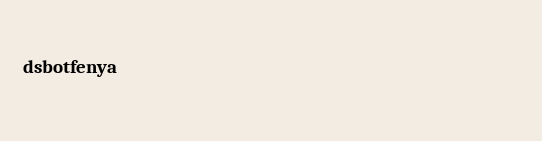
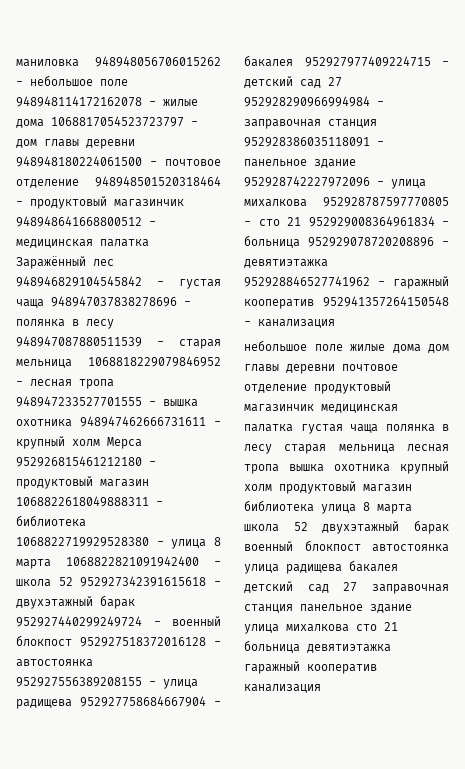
[23,60,117,77] dsbotfenya -> [16,56,221,67] [16,75,128,87] [16,96,198,107] [16,116,198,128] [16,139,135,149] [16,156,221,167] [16,176,221,188] [16,196,184,209] [16,216,156,227] [16,239,149,248] [16,256,114,269] [16,276,221,289] [16,296,191,308] [16,319,114,329] [16,336,221,349] [16,356,221,368] [16,379,114,389] [16,396,198,407] [16,416,221,427] [16,436,142,449] [16,456,156,467] [16,476,149,489] [16,496,163,507] [16,515,86,527] [16,537,221,549] [16,556,221,569] [16,576,221,587] [16,595,135,609] [16,616,221,627] [16,635,221,647] [16,659,93,667] [16,677,198,689] [16,696,221,709] [244,55,449,67] [244,76,342,88] [244,96,384,107] [244,119,377,129] [244,137,384,147] [244,159,356,168] [244,176,426,189] [244,197,449,207] [244,216,449,227] [244,235,449,248] [244,259,328,268] [244,276,449,289] [244,296,449,309] [244,319,335,328] [244,340,449,353] [244,364,398,374] [244,381,391,394] [244,404,398,413] [244,424,449,434] [244,444,449,454] [244,461,449,474] [244,481,412,494] [244,500,412,514] [244,520,449,534] [244,540,449,552] [244,560,398,574] [244,581,449,594] [244,604,412,613] [244,622,398,634] [244,640,391,653] [244,661,377,674] [244,684,321,693] маниловка 948948056706015262 - небольшое поле 948948114172162078 - жилые дома 1068817054523723797 - дом главы деревни 948948180224061500 - почтовое отделение 948948501520318464 - продуктовый магазинчик 948948641668800512 - медицинская палатка Заражённый лес 948946829104545842 - густая чаща 948947037838278696 - полянка в лесу 948947087880511539 - старая мельница 1068818229079846952 - лесная тропа 948947233527701555 - вышка охотника 948947462666731611 - крупный холм Мерса 952926815461212180 - продуктовый магазин 1068822618049888311 - библиотека 1068822719929528380 - улица 8 марта 1068822821091942400 - школа 52 952927342391615618 - двухэтажный барак 952927440299249724 - военный блокпост 952927518372016128 - автостоянка 952927556389208155 - улица радищева 952927758684667904 - бакалея 952927977409224715 - детский сад 27 952928290966994984 - заправочная станция 952928386035118091 - панельное здание 952928742227972096 - улица михалкова 952928787597770805 - сто 21 952929008364961834 - больница 952929078720208896 - девятиэтажка 952928846527741962 - гаражный кооператив 952941357264150548 - канализация // небольшое поле жилые дома дом главы деревни почтовое отделение продуктовый магазинчик медицинская палатка густая чаща полянка в лесу старая мельница лесная тропа вышка охотника крупный холм продуктовый магазин библиотека улица 8 марта школа 52 двухэтажный барак военный блокпост автостоянка улица радищева бакалея детский сад 27 заправочная станция панельное здание улица михалкова сто 21 больница девятиэтажка гаражный кооператив канализация

